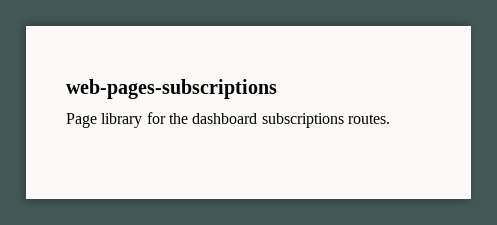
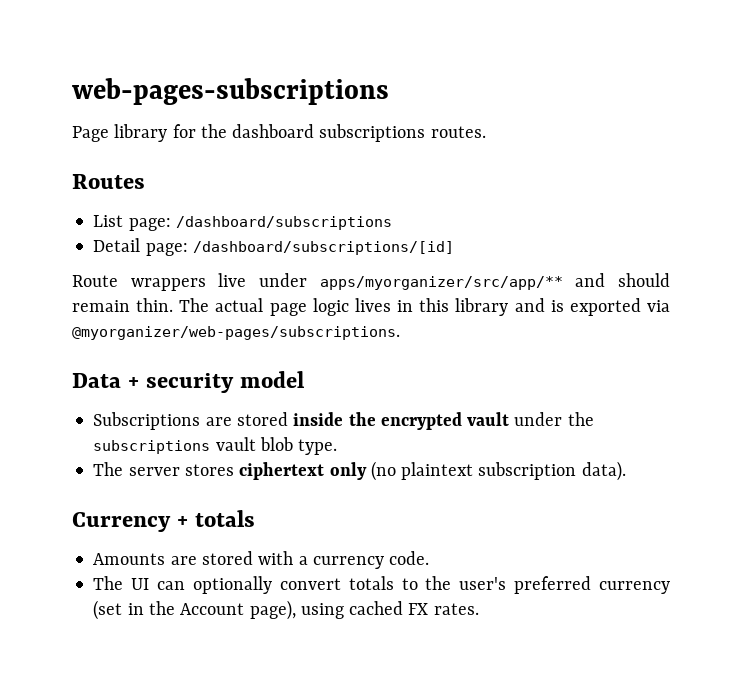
(390, 119) none -> [72,174,145,189] [93,215,392,231] [93,238,454,256] [72,273,670,291] [72,298,670,316] [72,326,400,340] [72,371,305,393] [93,412,594,430] [93,437,338,455] [93,461,626,481] [72,510,256,532] [93,551,430,569] [93,576,671,594] [93,600,479,620] // Routes // List page: /dashboard/subscriptions // Detail page: /dashboard/subscriptions/[id] // Route wrappers live under apps/myorganizer/src/app/** and should remain thin. The actual page logic lives in this library and is exported via @myorganizer/web-pages/subscriptions. // Data + security model // Subscriptions are stored inside the encrypted vault under the subscriptions vault blob type. // The server stores ciphertext only (no plaintext subscription data). // Currency + totals // Amounts are stored with a currency code. // The UI can optionally convert totals to the user's preferred currency (set in the Account page), using cached FX rates.

